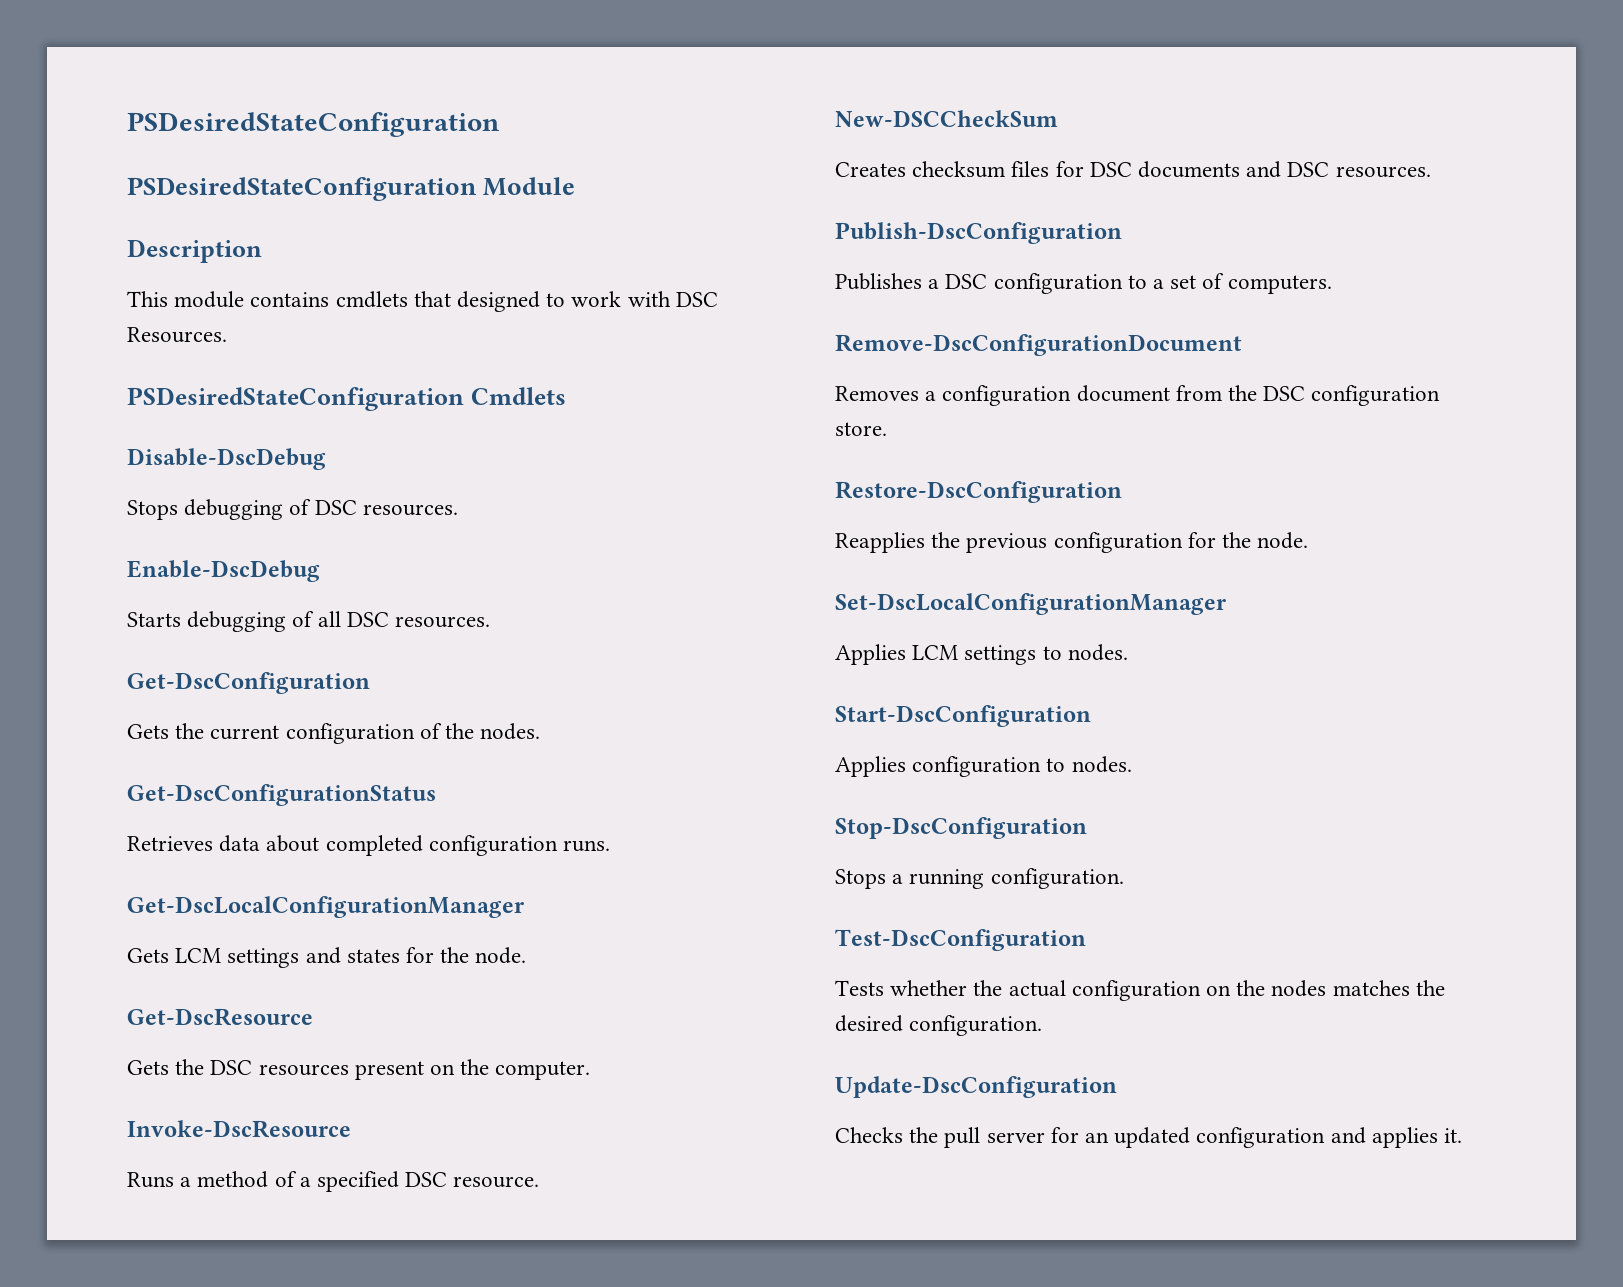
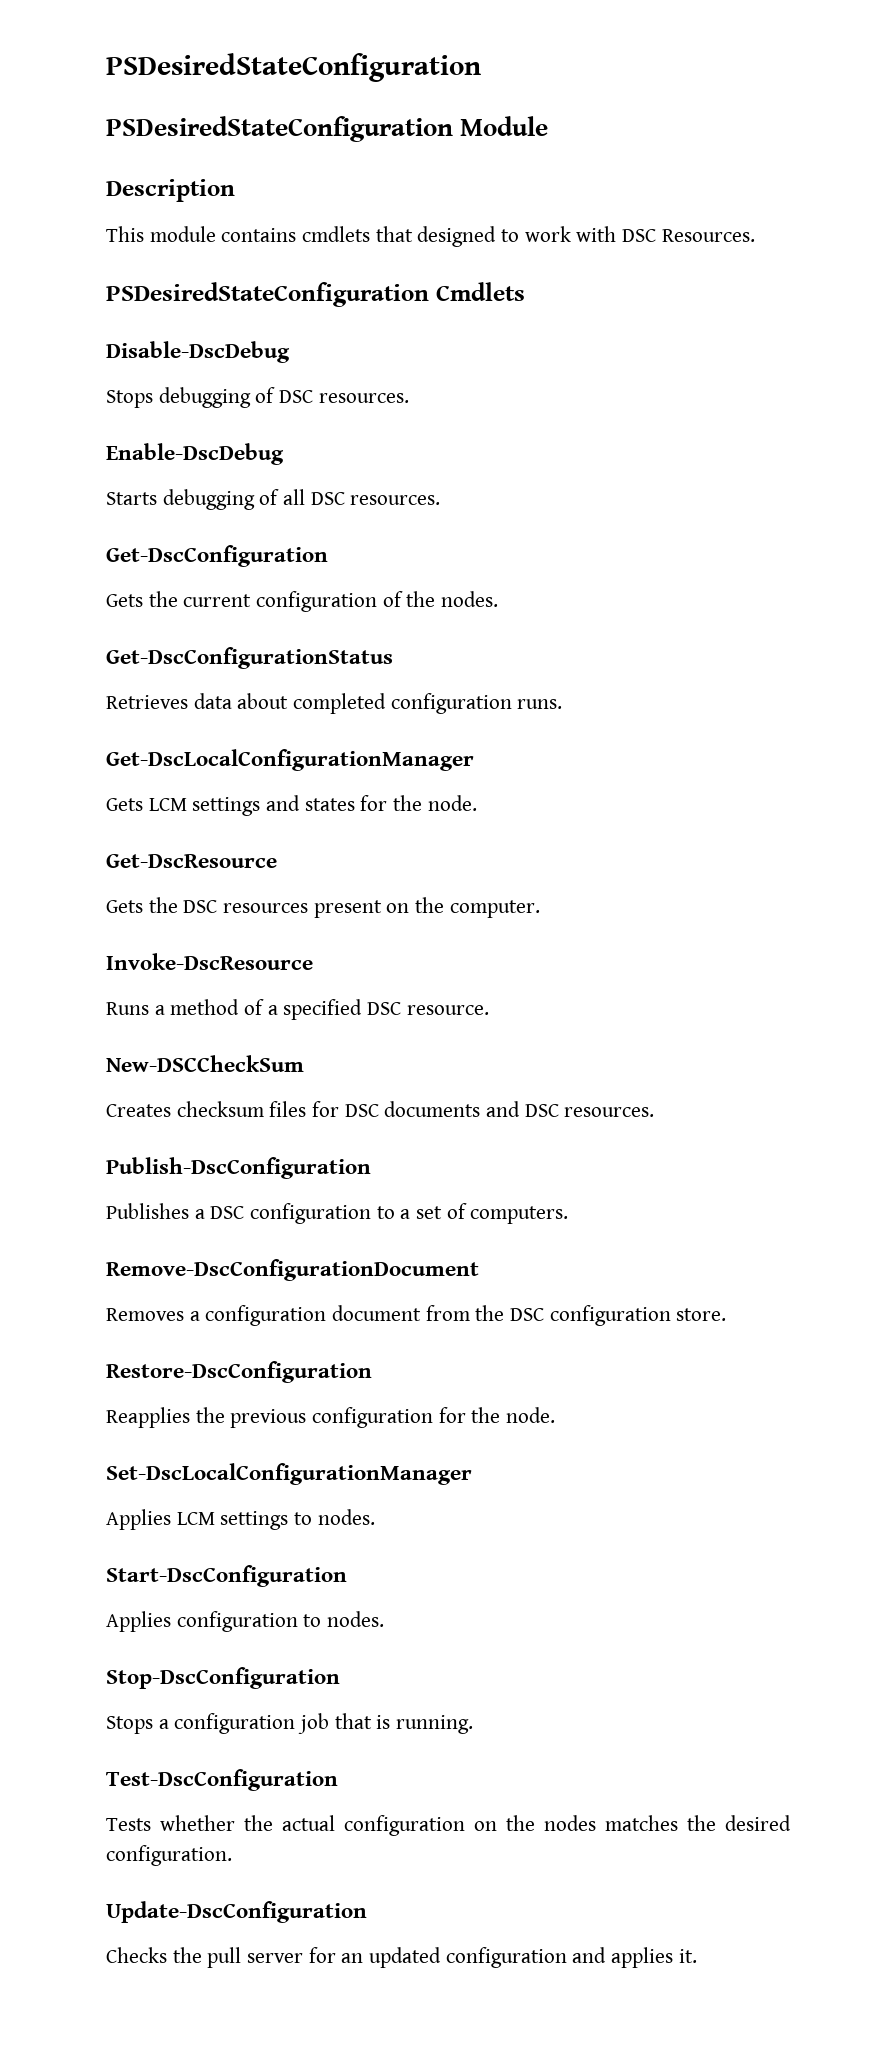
[909,868,1124,889] running configuration. -> [174,1713,474,1734] configuration job that is running.

